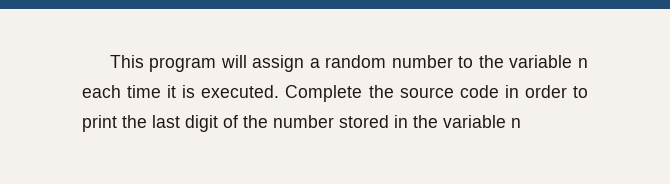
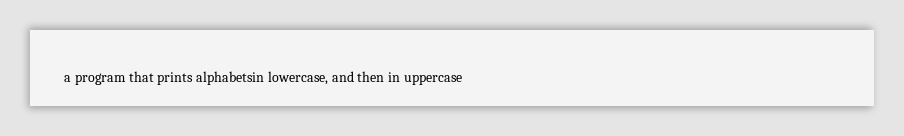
[109,55,589,72] [82,85,588,102] [82,115,521,132] This program will assign a random number to the variable n each time it is executed. Complete the source code in order to print the last digit of the number stored in the variable n -> [64,71,463,85] a program that prints alphabetsin lowercase, and then in uppercase

